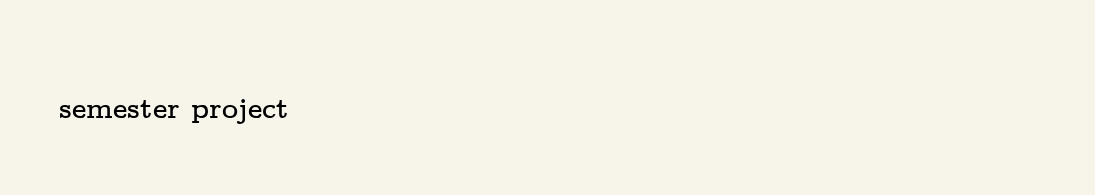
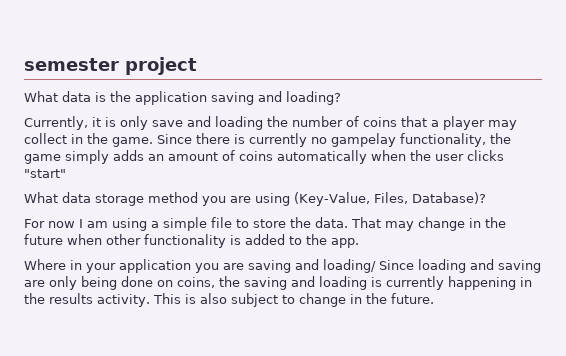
(289, 111) none -> [24,91,341,105] [24,116,517,130] [24,133,511,147] [24,150,504,164] [24,169,66,178] [24,192,486,206] [24,217,506,231] [24,234,359,248] [24,259,541,273] [24,276,532,290] [24,293,434,307] // What data is the application saving and loading? // Currently, it is only save and loading the number of coins that a player may collect in the game. Since there is currently no gampelay functionality, the game simply adds an amount of coins automatically when the user clicks "start" // What data storage method you are using (Key-Value, Files, Database)? // For now I am using a simple file to store the data. That may change in the future when other functionality is added to the app. // Where in your application you are saving and loading/ Since loading and saving are only being done on coins, the saving and loading is currently happening in the results activity. This is also subject to change in the future.

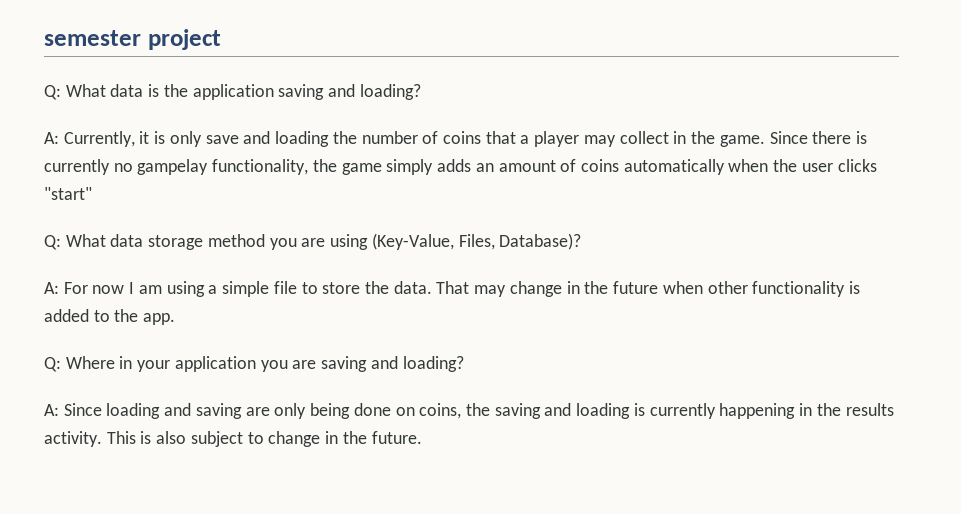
(197, 66) none -> [44,85,61,100] Q:
(341, 98) none -> [44,132,59,144] A:
(66, 173) none -> [44,235,61,250] Q:
(486, 198) none -> [44,282,59,294] A:
(359, 243) none -> [44,357,61,372] Q:
[323,259,376,273] loading/ -> [402,356,464,372] [44,404,59,416] loading? // A:

